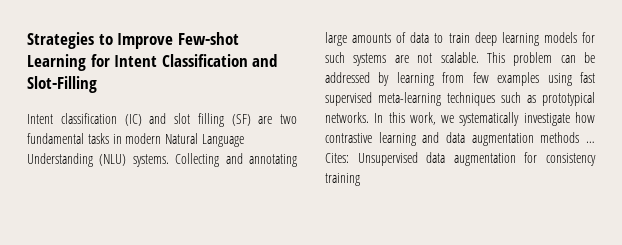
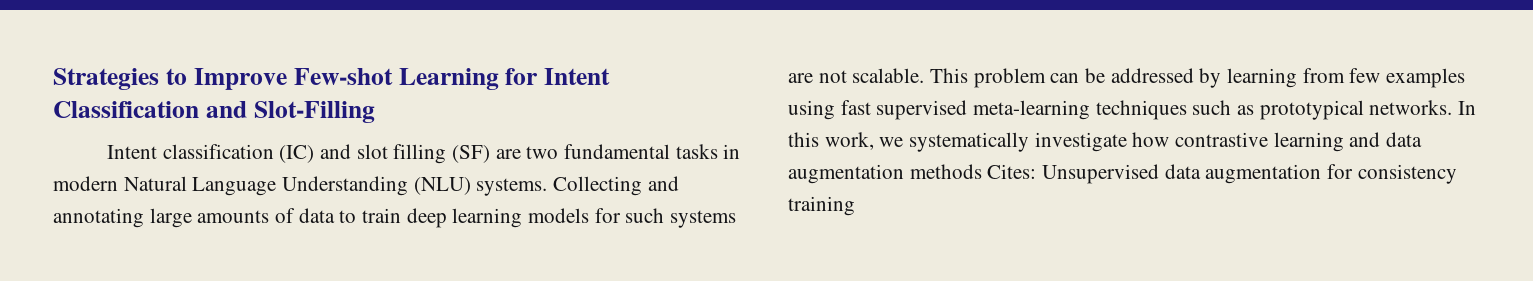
[586,141,595,143] … -> (982, 171) none

